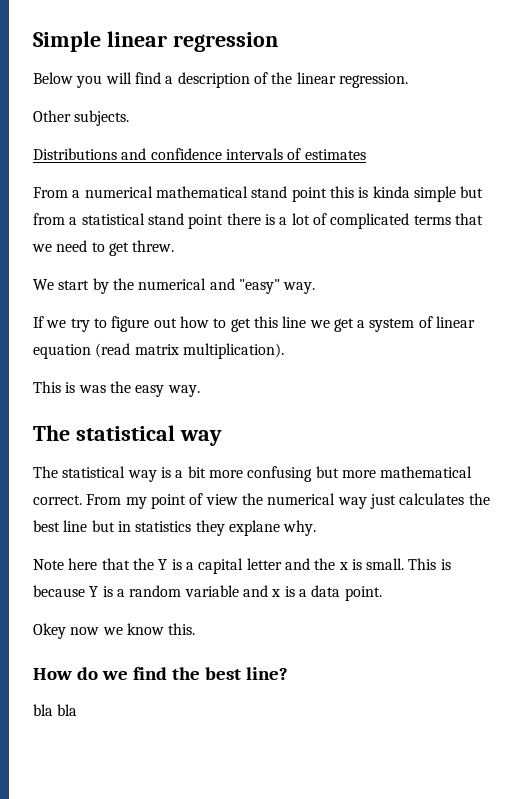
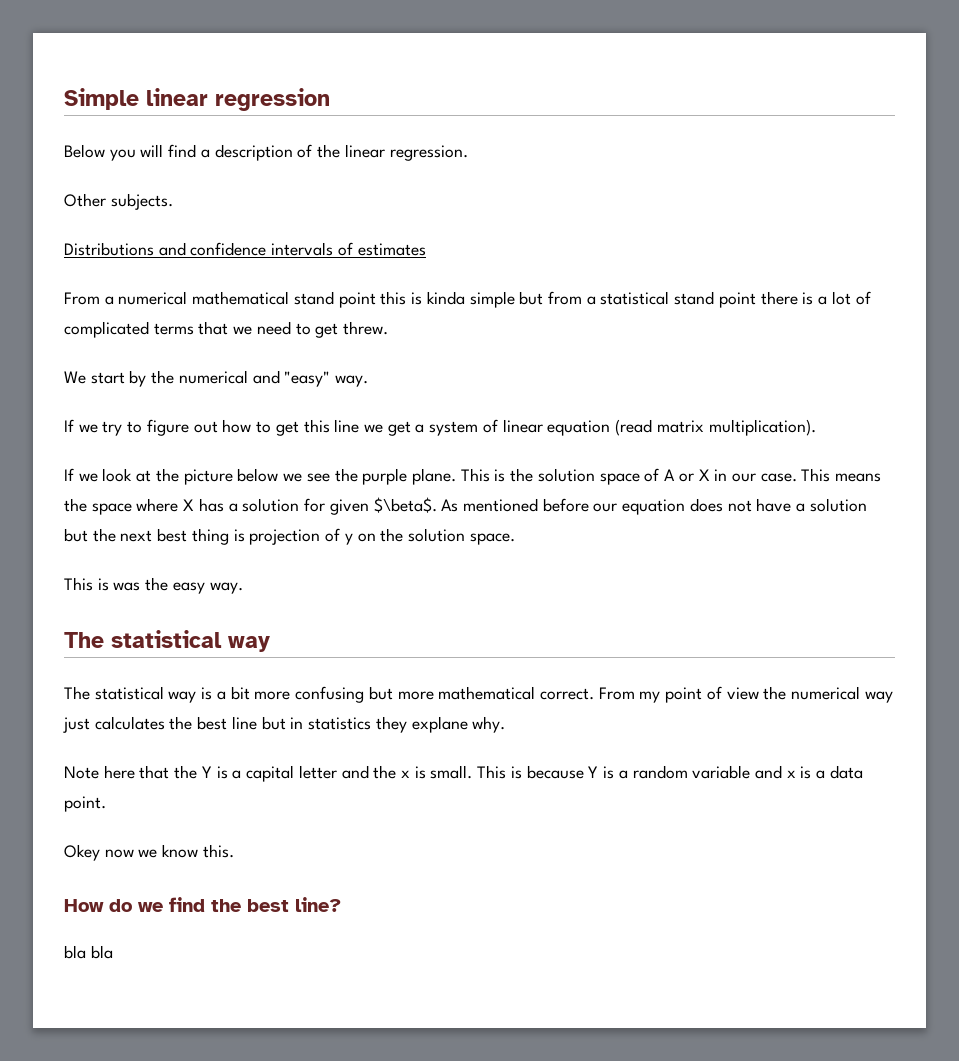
(284, 351) none -> [64,468,882,485] [64,497,867,515] [64,528,515,545] // If we look at the picture below we see the purple plane. This is the solution space of A or X in our case. This means the space where X has a solution for given $\beta$. As mentioned before our equation does not have a solution but the next best thing is projection of y on the solution space.

